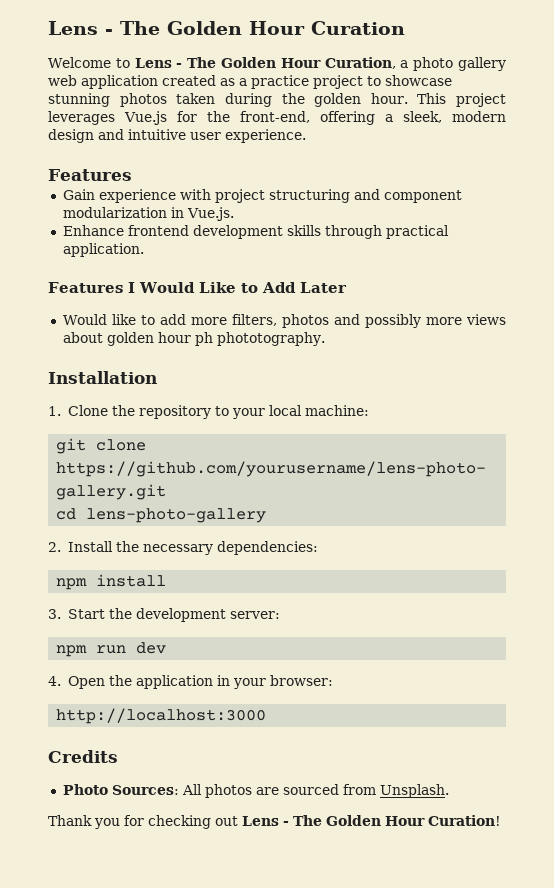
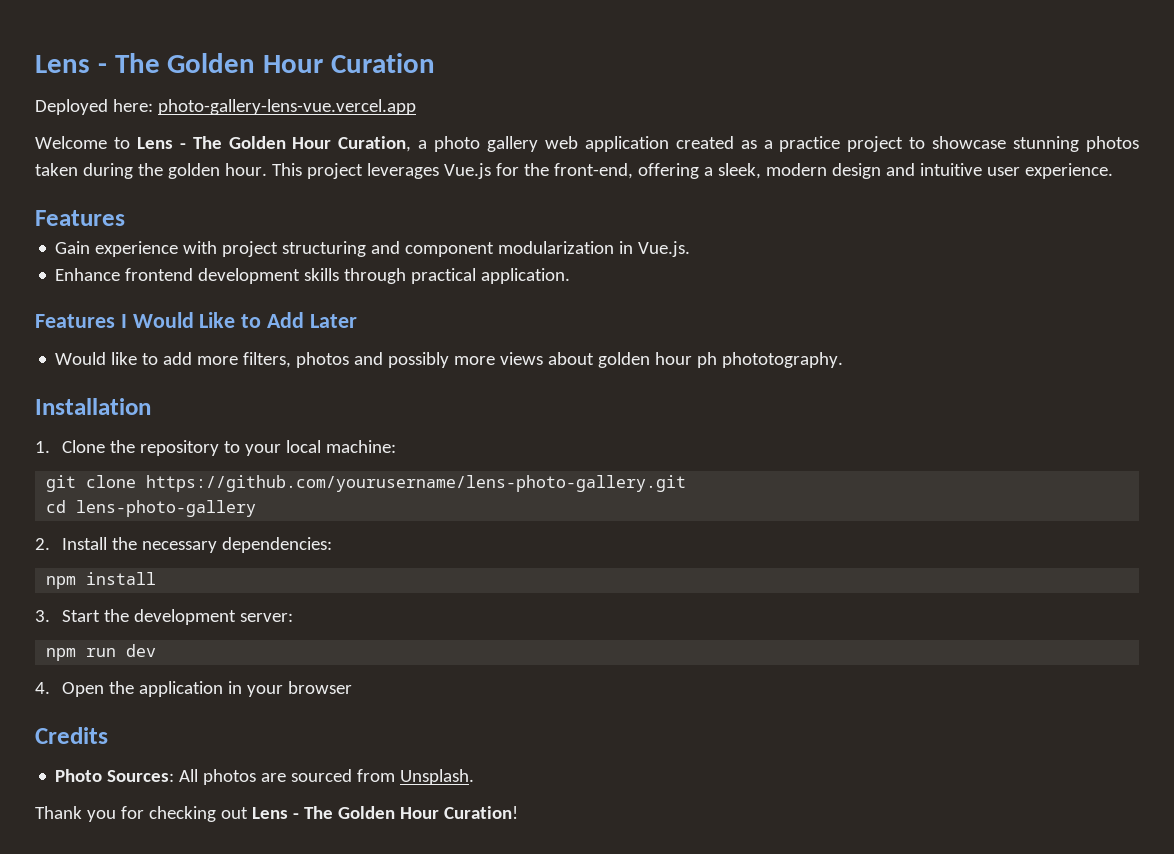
(405, 28) none -> [35,99,416,115] // Deployed here: photo-gallery-lens-vue.vercel.app
[269,675,333,686] [56,708,267,724] browser: // http://localhost:3000 -> [288,681,353,694] browser

